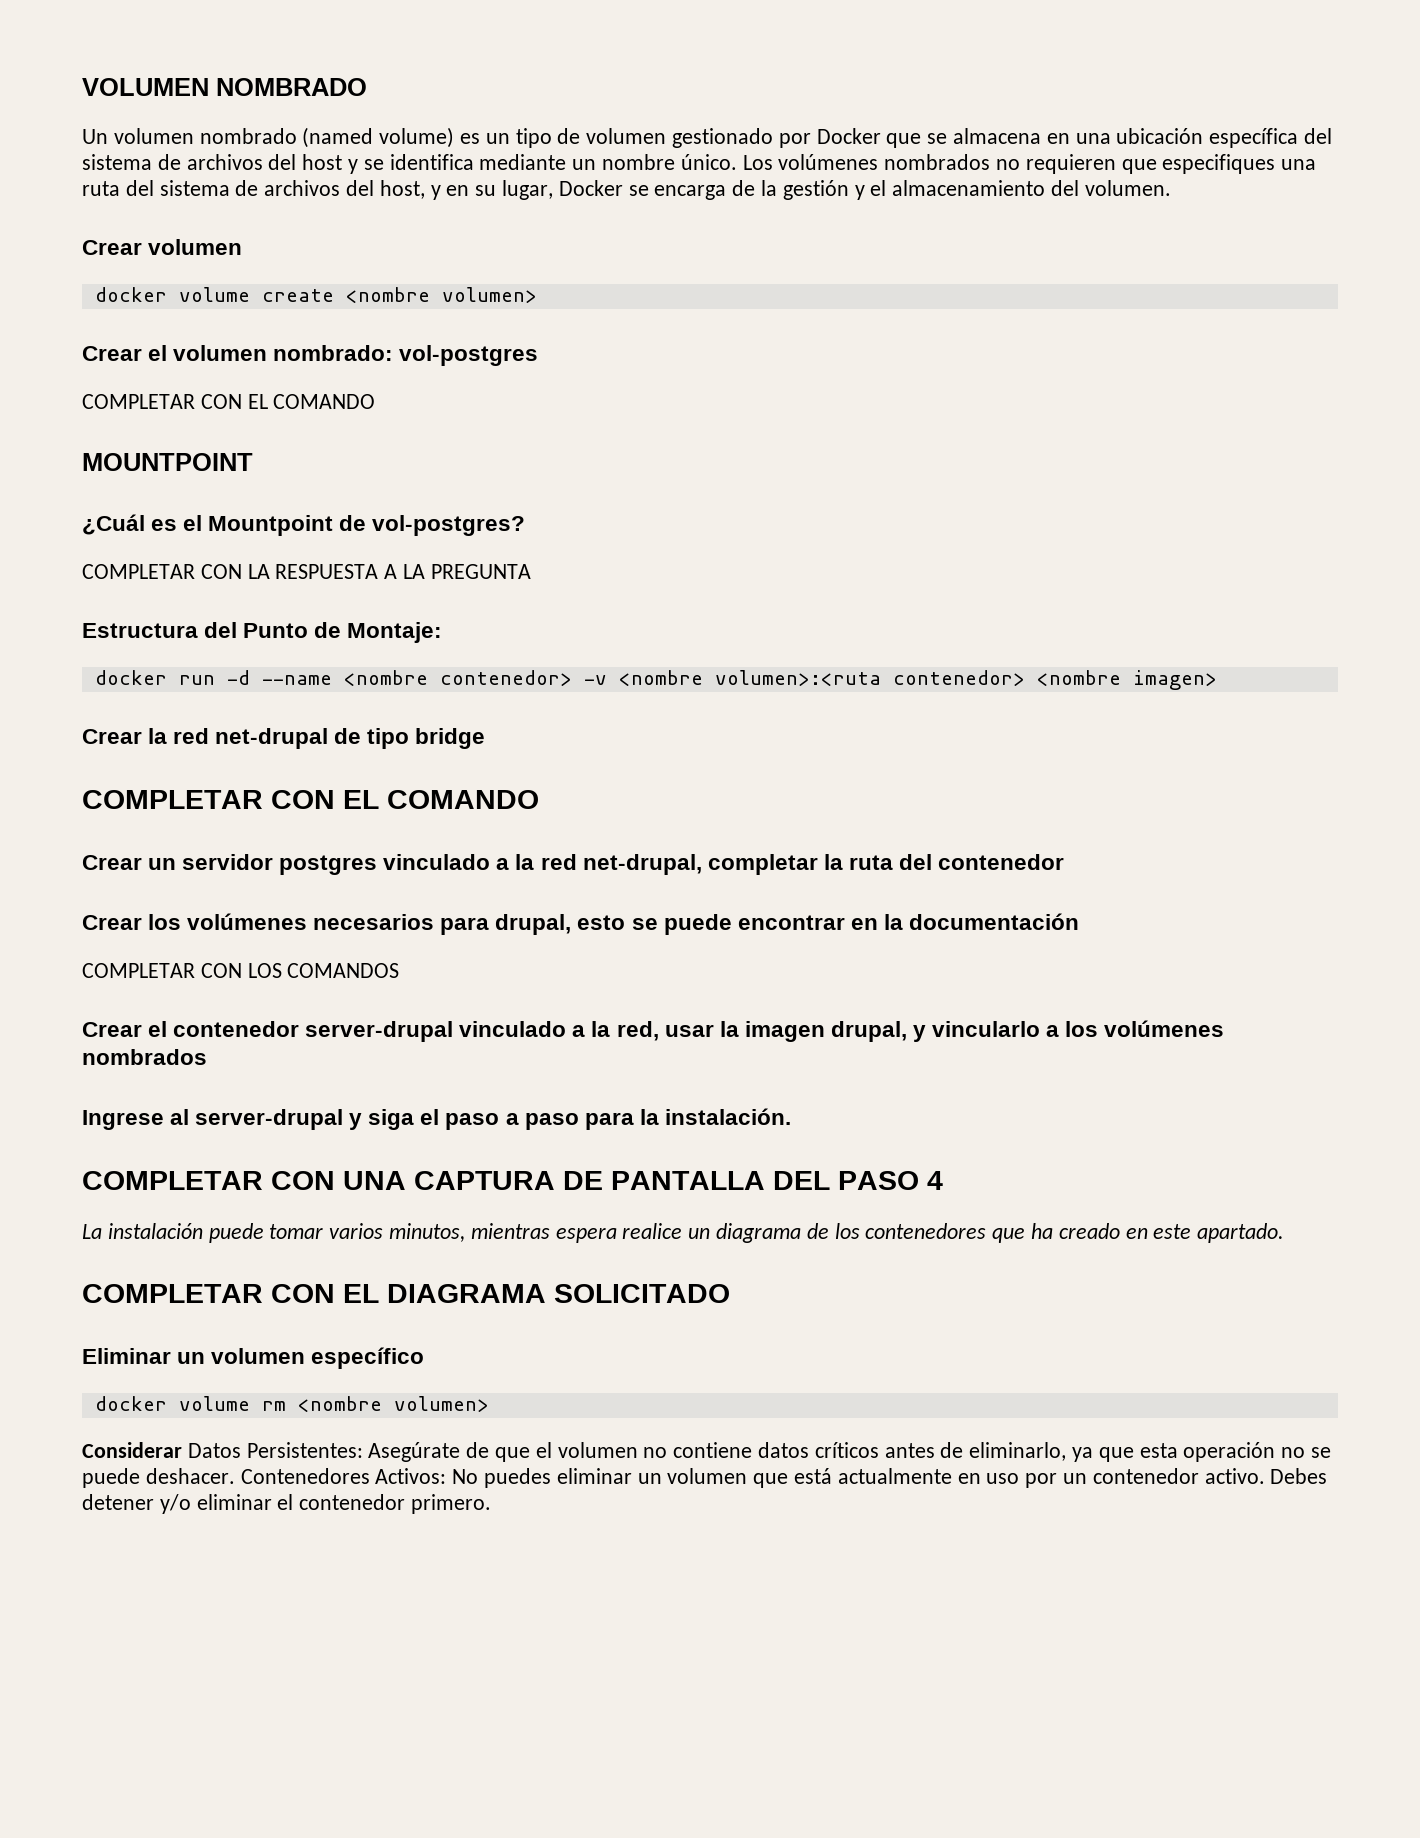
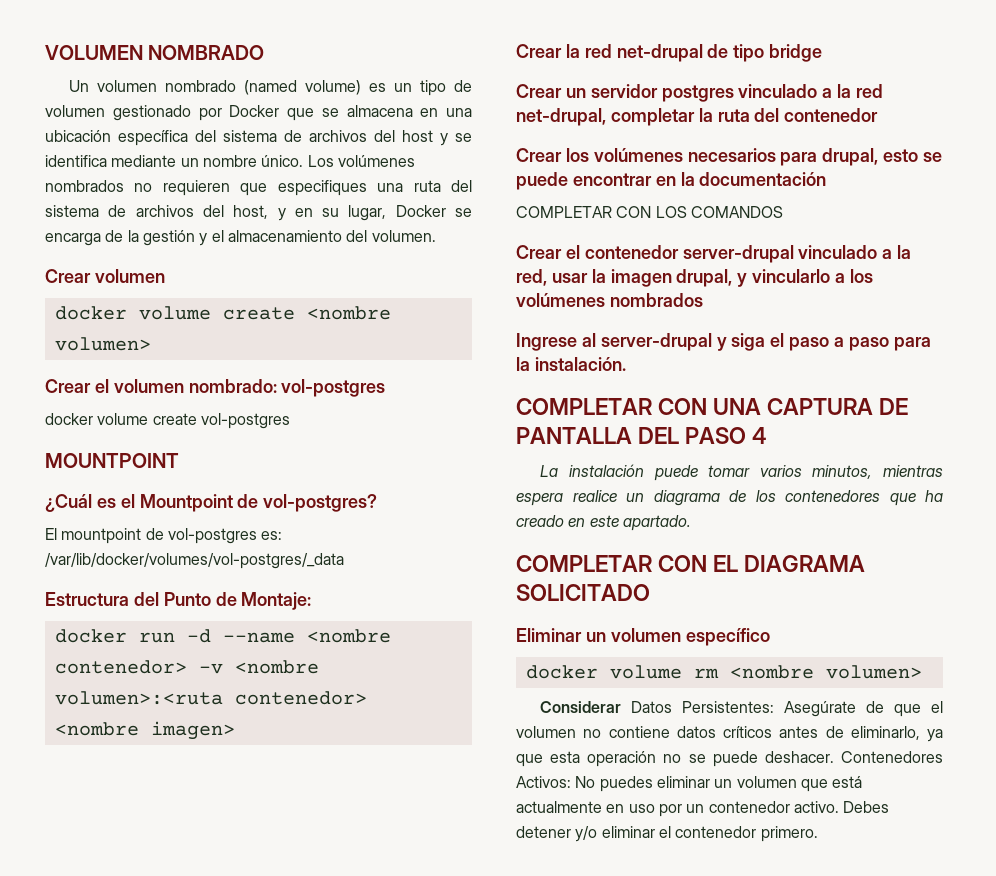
[82,394,376,409] COMPLETAR CON EL COMANDO -> [45,413,290,429] docker volume create vol-postgres
[82,564,531,579] COMPLETAR CON LA RESPUESTA A LA PREGUNTA -> [45,528,283,544] [45,553,344,569] El mountpoint de vol-postgres es: /var/lib/docker/volumes/vol-postgres/_data
[82,790,539,809] // COMPLETAR CON EL COMANDO -> (823, 53) none

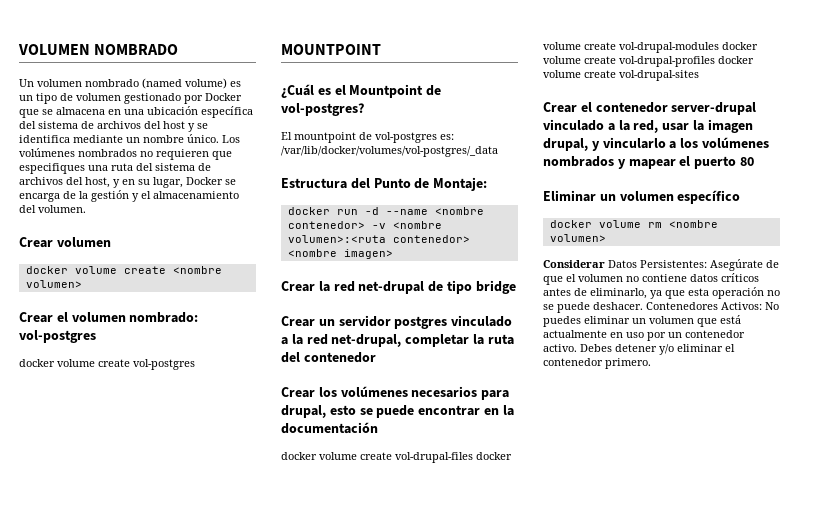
[516,206,783,218] COMPLETAR CON LOS COMANDOS -> [281,452,512,463] [543,42,758,53] [543,56,754,67] [543,70,699,81] docker volume create vol-drupal-files docker volume create vol-drupal-modules docker volume create vol-drupal-profiles docker volume create vol-drupal-sites
[516,333,931,351] [516,357,626,371] [516,398,909,415] [516,427,767,444] [540,464,943,481] [516,490,943,506] [516,515,691,531] [516,555,866,572] [516,584,650,601] // Ingrese al server-drupal y siga el paso a paso para la instalación. // COMPLETAR CON UNA CAPTURA DE PANTALLA DEL PASO 4 // La instalación puede tomar varios minutos, mientras espera realice un diagrama de los contenedores que ha creado en este apartado. // COMPLETAR CON EL DIAGRAMA SOLICITADO -> [617,156,754,169] y mapear el puerto 80

